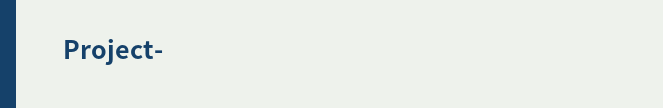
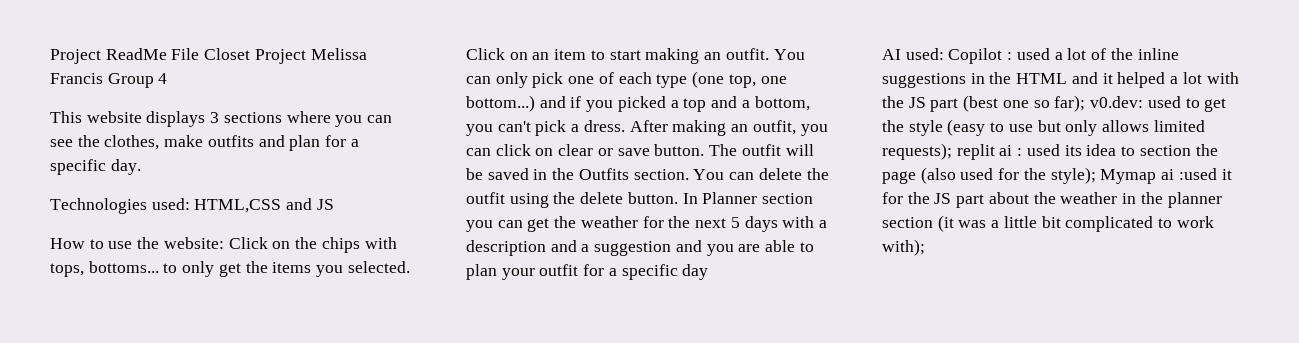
[63,39,163,65] Project- -> [50,48,367,64] [50,73,168,88] [50,111,393,127] [50,135,359,151] [50,159,141,175] [50,198,334,214] [50,237,397,253] [50,261,410,277] [466,48,805,64] [466,71,787,88] [466,95,810,112] [466,120,828,136] [466,144,814,156] [466,168,829,180] [466,192,814,208] [466,216,827,232] [466,240,814,256] [466,264,709,280] [882,48,1179,64] [882,72,1239,88] [882,95,1227,112] [882,119,1205,136] [882,143,1218,160] [882,167,1232,184] [882,192,1222,208] [882,215,1214,232] [882,239,925,256] Project ReadMe File Closet Project Melissa Francis Group 4 // This website displays 3 sections where you can see the clothes, make outfits and plan for a specific day. // Technologies used: HTML,CSS and JS // How to use the website: Click on the chips with tops, bottoms... to only get the items you selected. Click on an item to start making an outfit. You can only pick one of each type (one top, one bottom...) and if you picked a top and a bottom, you can't pick a dress. After making an outfit, you can click on clear or save button. The outfit will be saved in the Outfits section. You can delete the outfit using the delete button. In Planner section you can get the weather for the next 5 days with a description and a suggestion and you are able to plan your outfit for a specific day // AI used: Copilot : used a lot of the inline suggestions in the HTML and it helped a lot with the JS part (best one so far); v0.dev: used to get the style (easy to use but only allows limited requests); replit ai : used its idea to section the page (also used for the style); Mymap ai :used it for the JS part about the weather in the planner section (it was a little bit complicated to work with);

